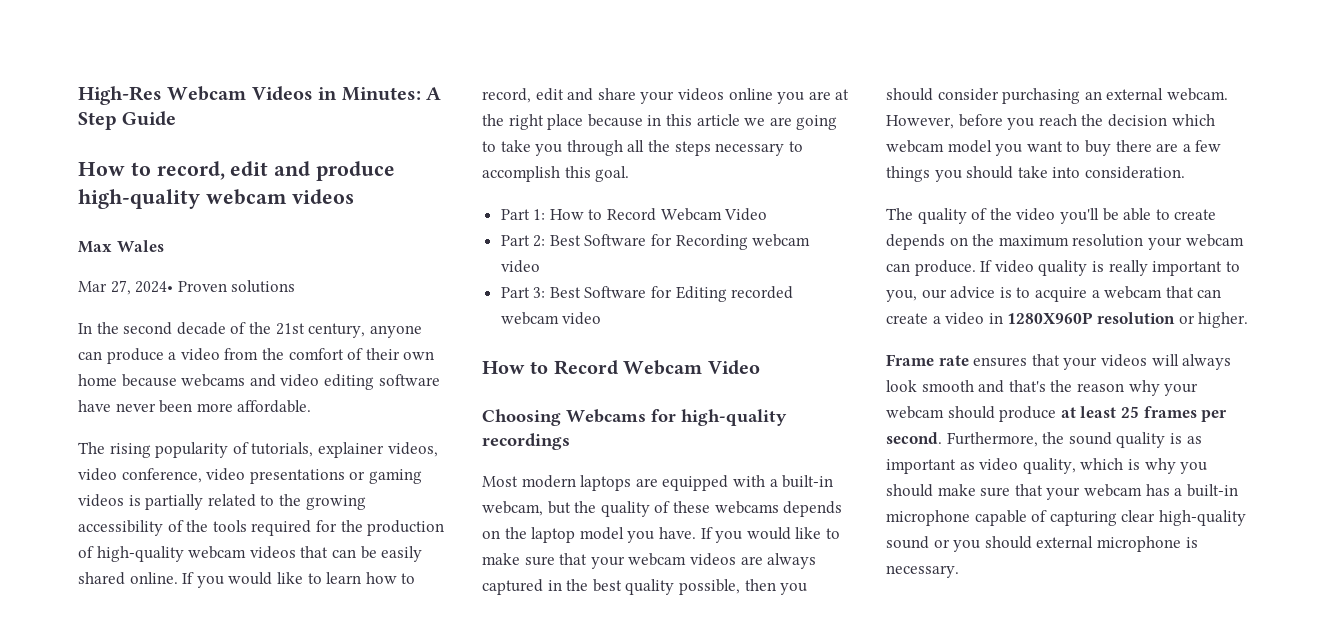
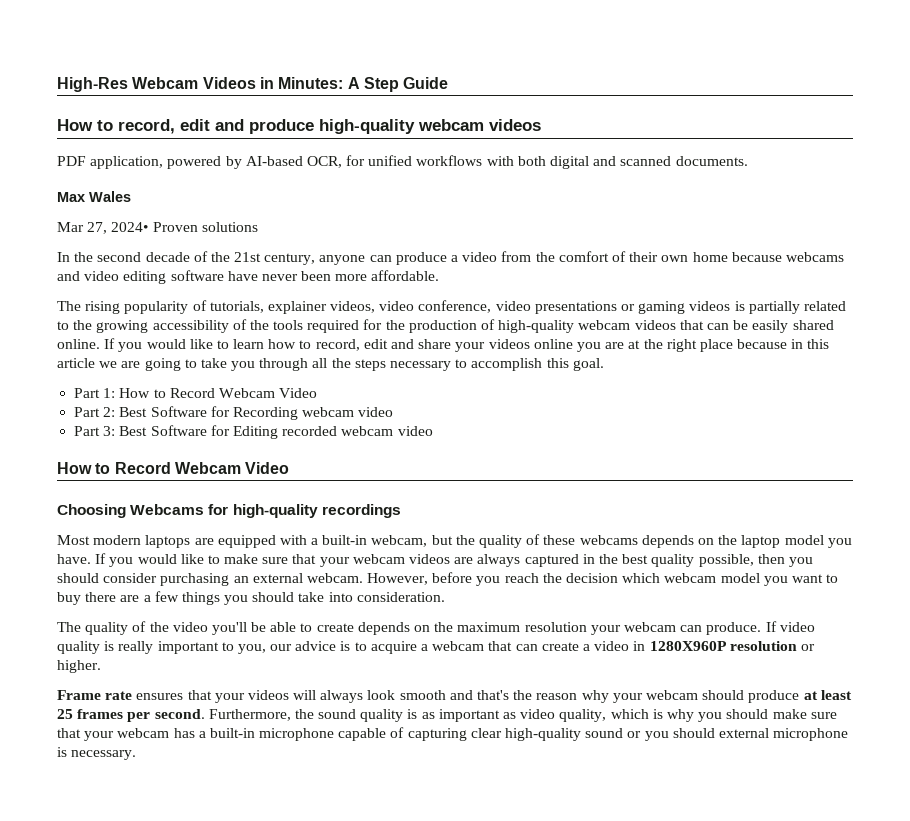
(354, 196) none -> [57,155,748,169] // PDF application, powered by AI-based OCR, for unified workflows with both digital and scanned documents.

